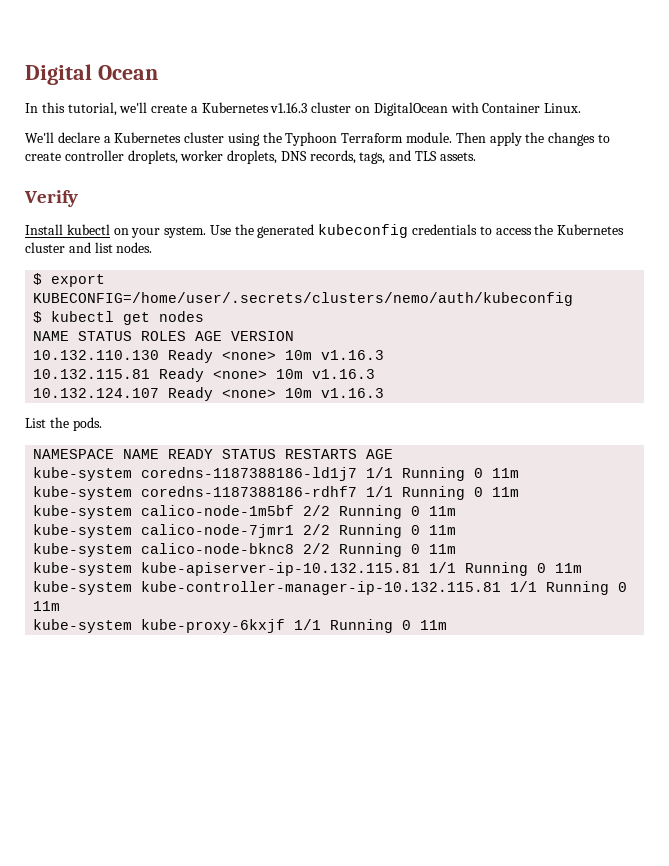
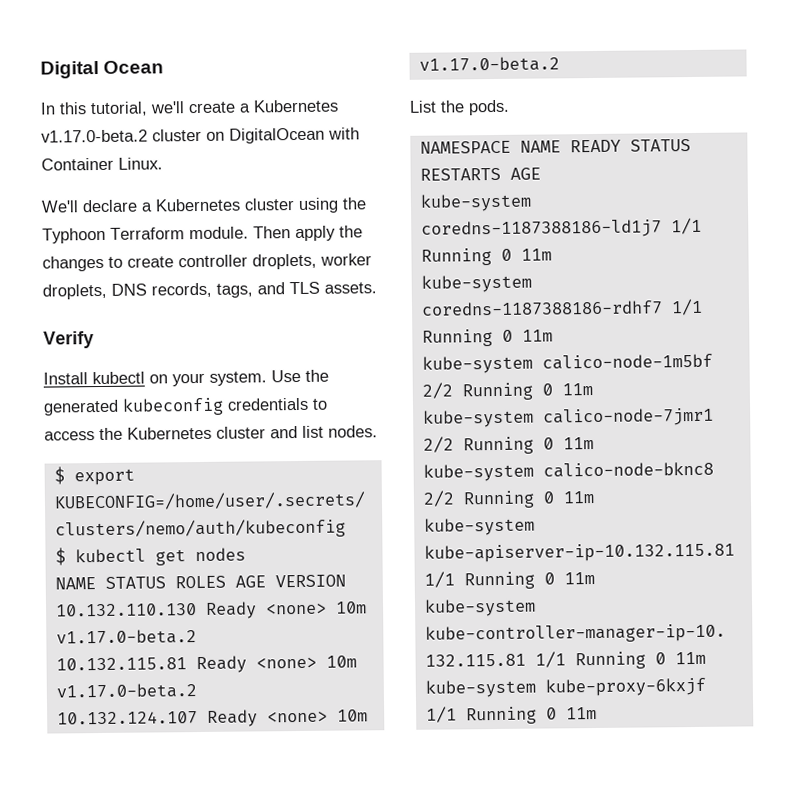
[270,102,308,113] v1.16.3 -> [41,129,148,143] v1.17.0-beta.2
[321,350,385,360] v1.16.3 -> [55,629,197,645] v1.17.0-beta.2
[312,369,376,379] v1.16.3 -> [55,683,197,699] v1.17.0-beta.2
[321,388,385,398] v1.16.3 -> [418,56,560,72] v1.17.0-beta.2

